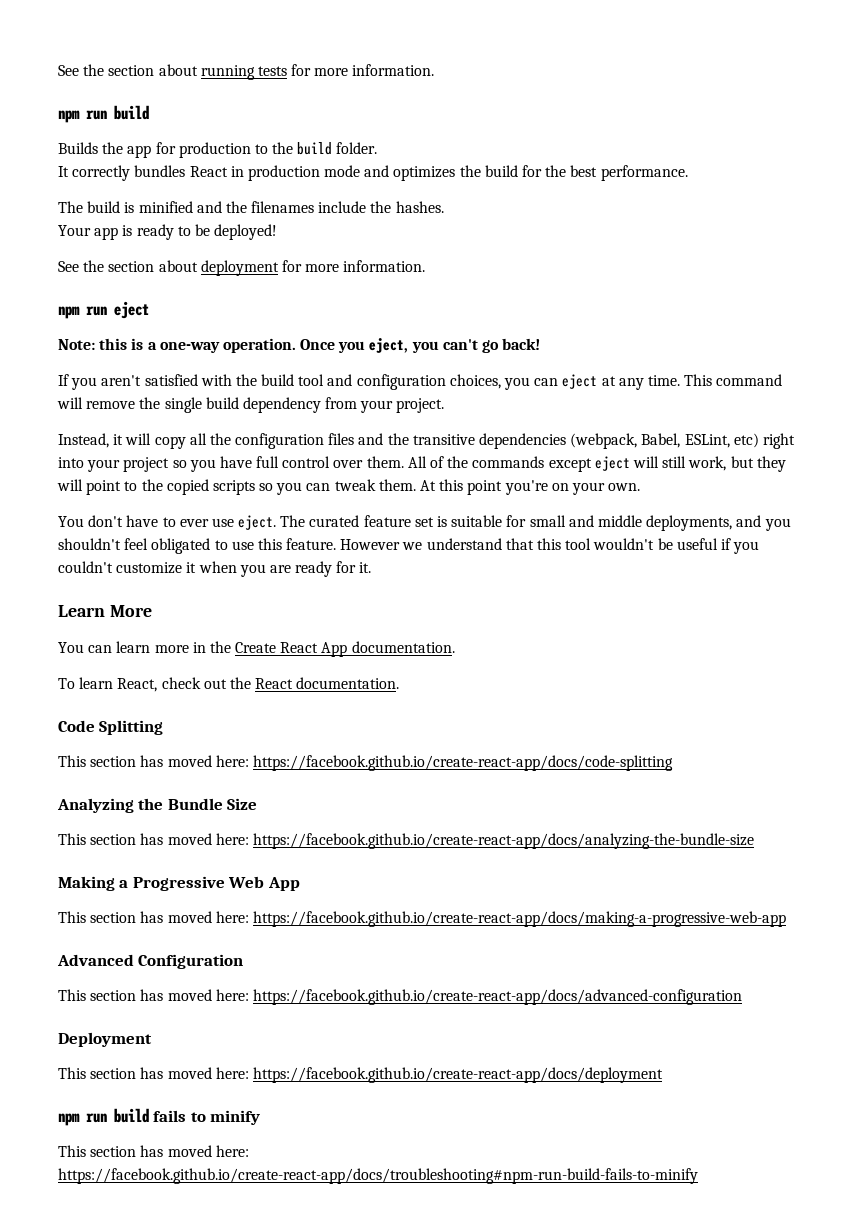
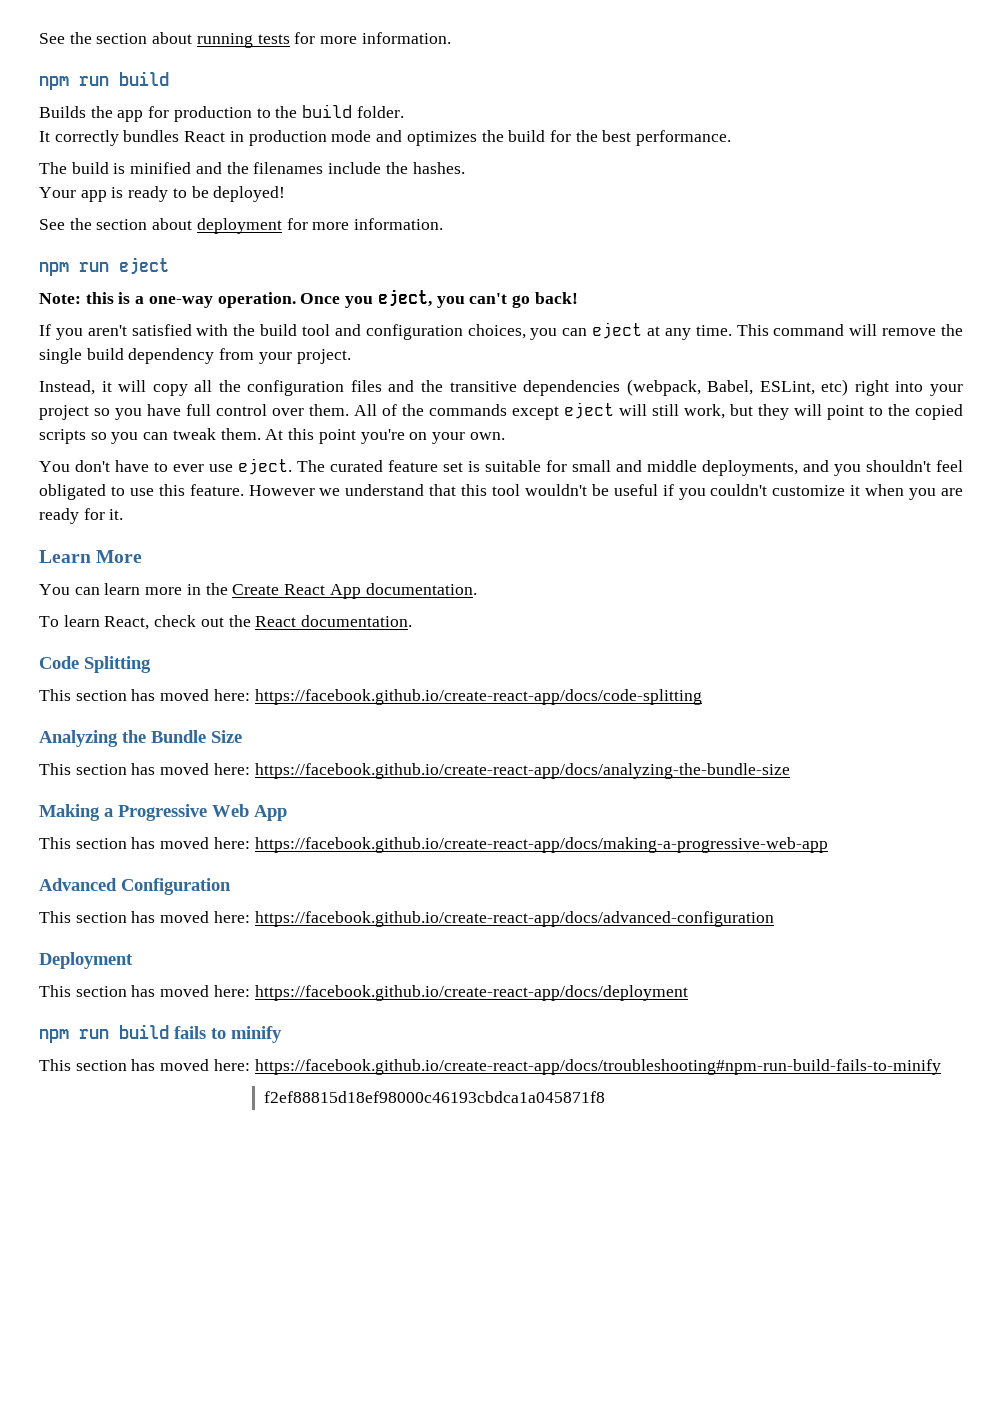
(698, 1176) none -> [264,1091,606,1103] // f2ef88815d18ef98000c46193cbdca1a045871f8

